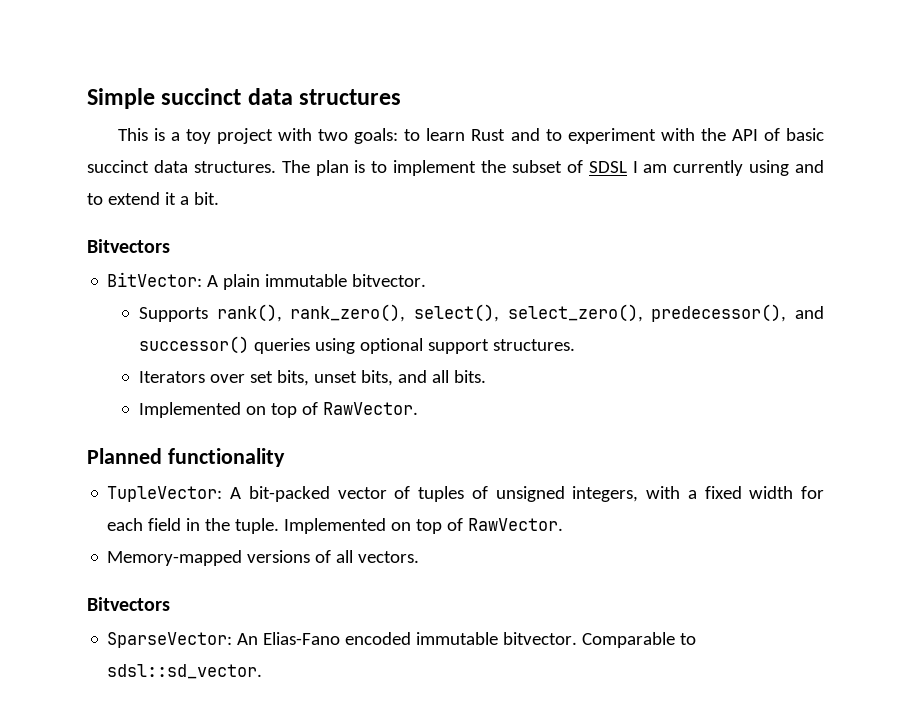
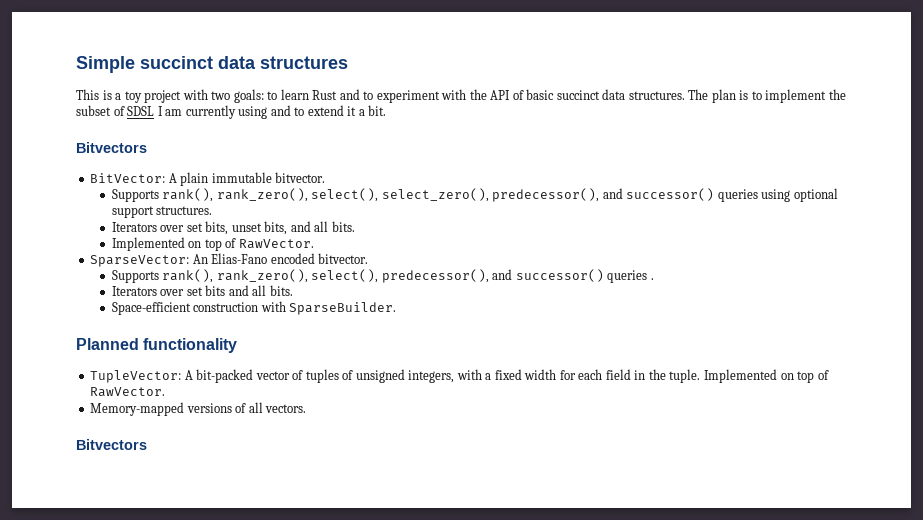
(418, 408) none -> [90,253,369,267] [111,269,654,283] [111,285,293,296] [111,301,397,315] // SparseVector: An Elias-Fano encoded bitvector. // Supports rank(), rank_zero(), select(), predecessor(), and successor() queries . // Iterators over set bits and all bits. // Space-efficient construction with SparseBuilder.
[107,632,697,648] [107,664,263,679] // SparseVector: An Elias-Fano encoded immutable bitvector. Comparable to sdsl::sd_vector. -> (147, 444) none

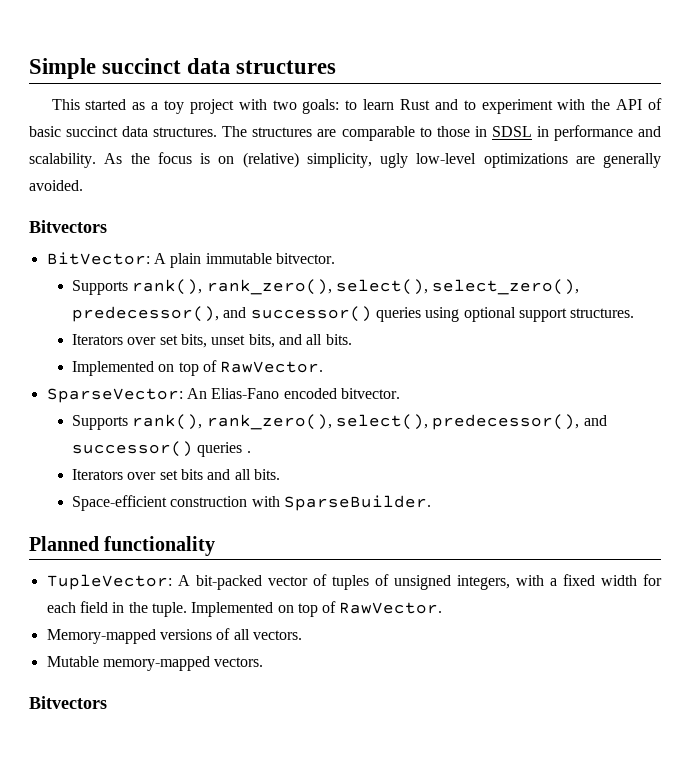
[102,90,112,100] is -> [85,99,146,110] started as
[711,89,846,103] [76,105,387,119] plan is to implement the subset of SDSL I am currently using and to extend it a bit. -> [252,125,661,141] [29,152,661,168] [29,180,83,191] structures are comparable to those in SDSL in performance and scalability. As the focus is on (relative) simplicity, ugly low-level optimizations are generally avoided.
(307, 408) none -> [46,656,264,671] // Mutable memory-mapped vectors.

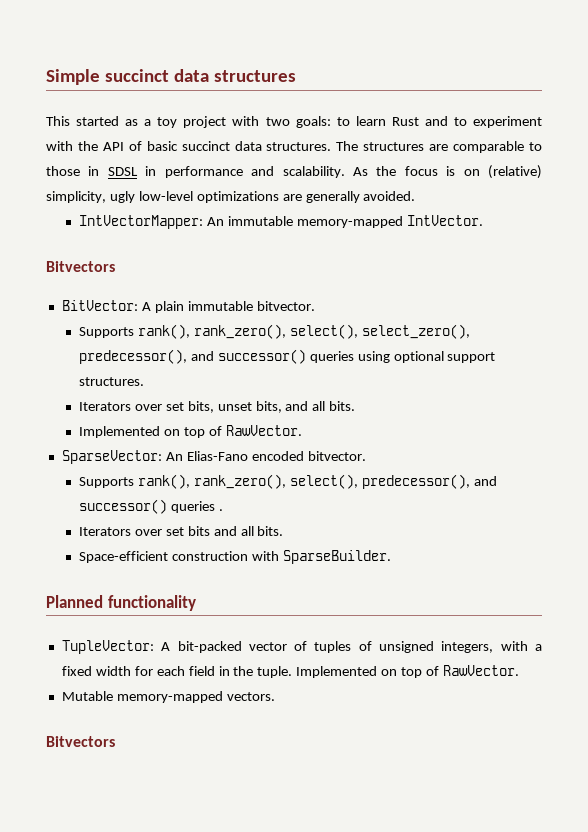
(83, 185) none -> [78,215,483,229] // IntVectorMapper: An immutable memory-mapped IntVector.
[46,628,302,644] // Memory-mapped versions of all vectors. -> (519, 670) none

